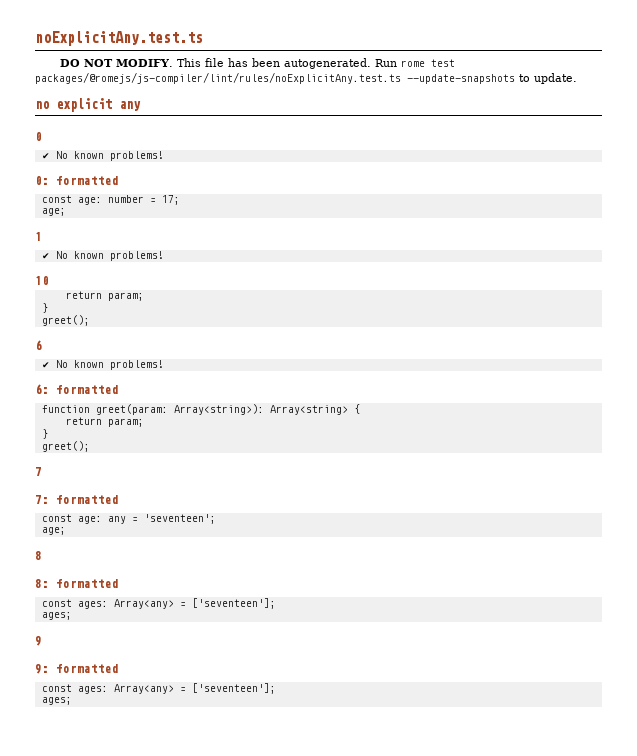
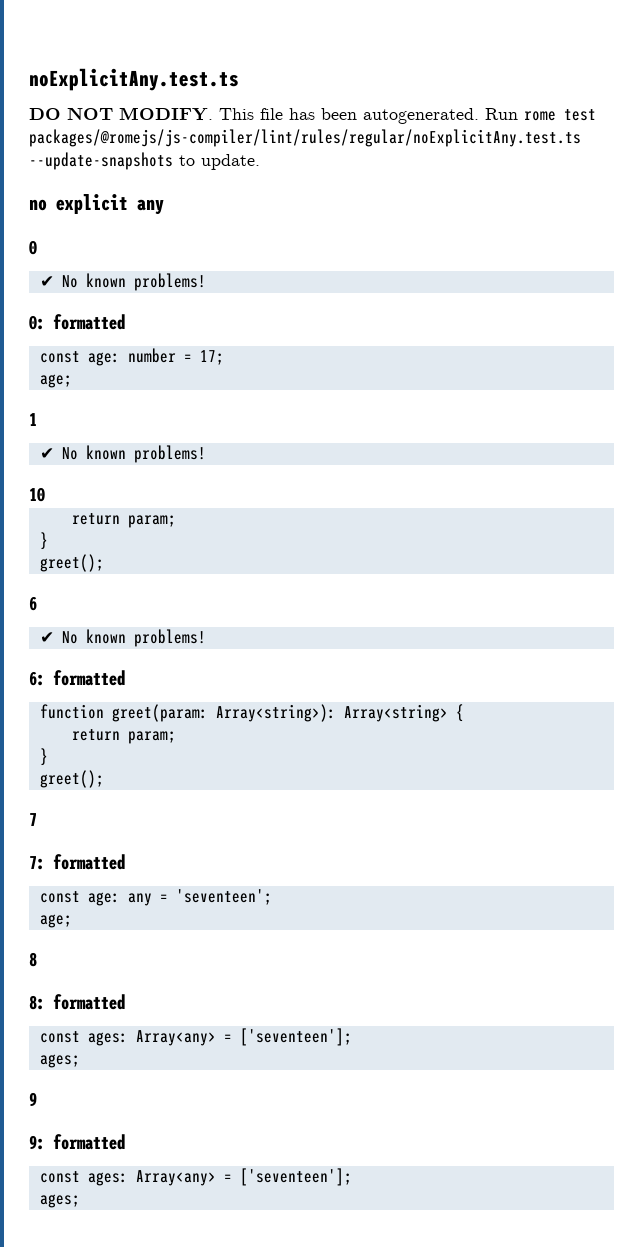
[35,72,401,84] packages/@romejs/js-compiler/lint/rules/noExplicitAny.test.ts -> [29,129,581,147] packages/@romejs/js-compiler/lint/rules/regular/noExplicitAny.test.ts

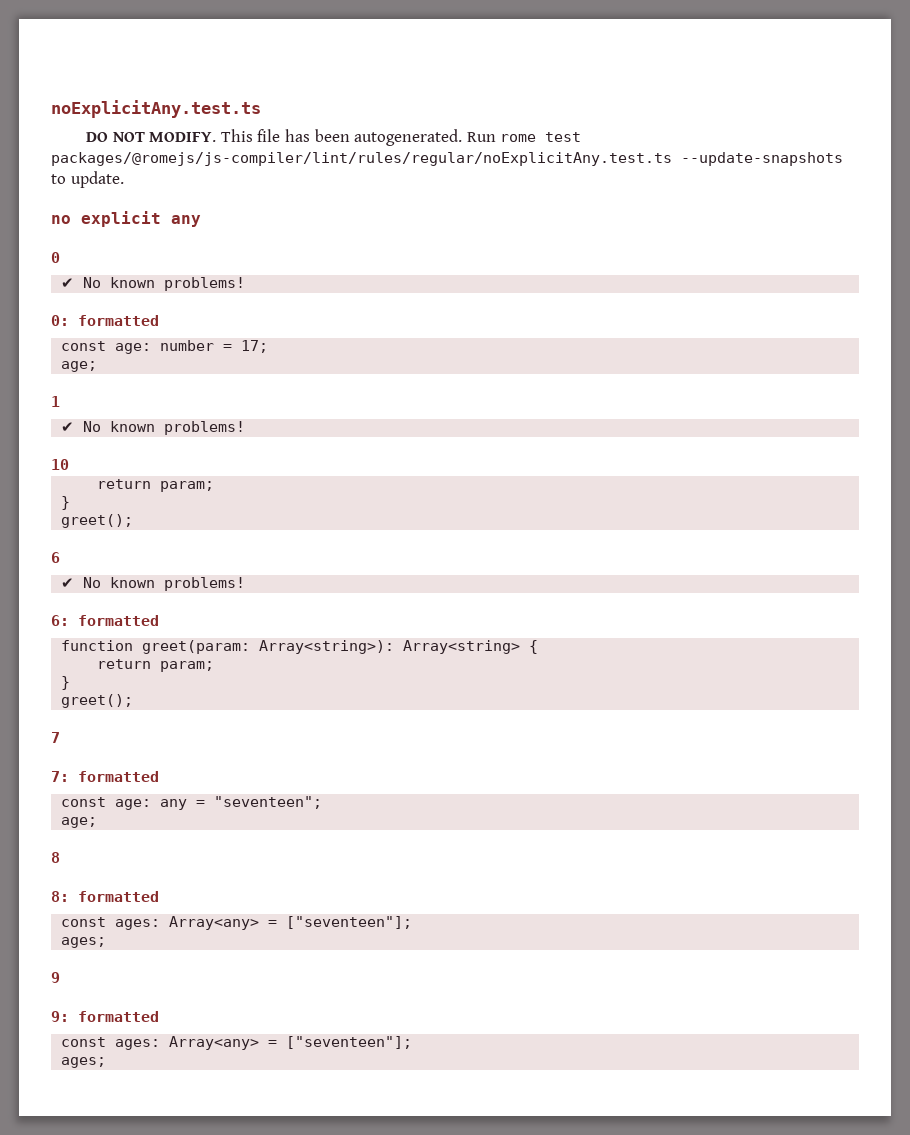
[175,889,272,905] 'seventeen'; -> [214,796,323,809] "seventeen";
[239,1028,352,1046] ['seventeen']; -> [286,916,413,929] ["seventeen"];
[239,1168,352,1186] ['seventeen']; -> [286,1036,413,1049] ["seventeen"];

